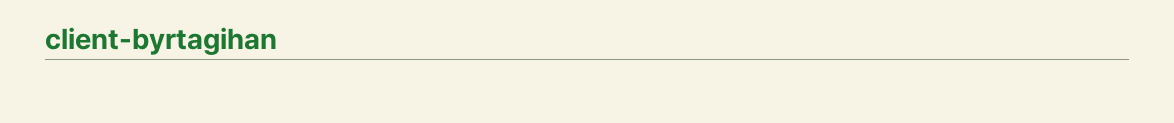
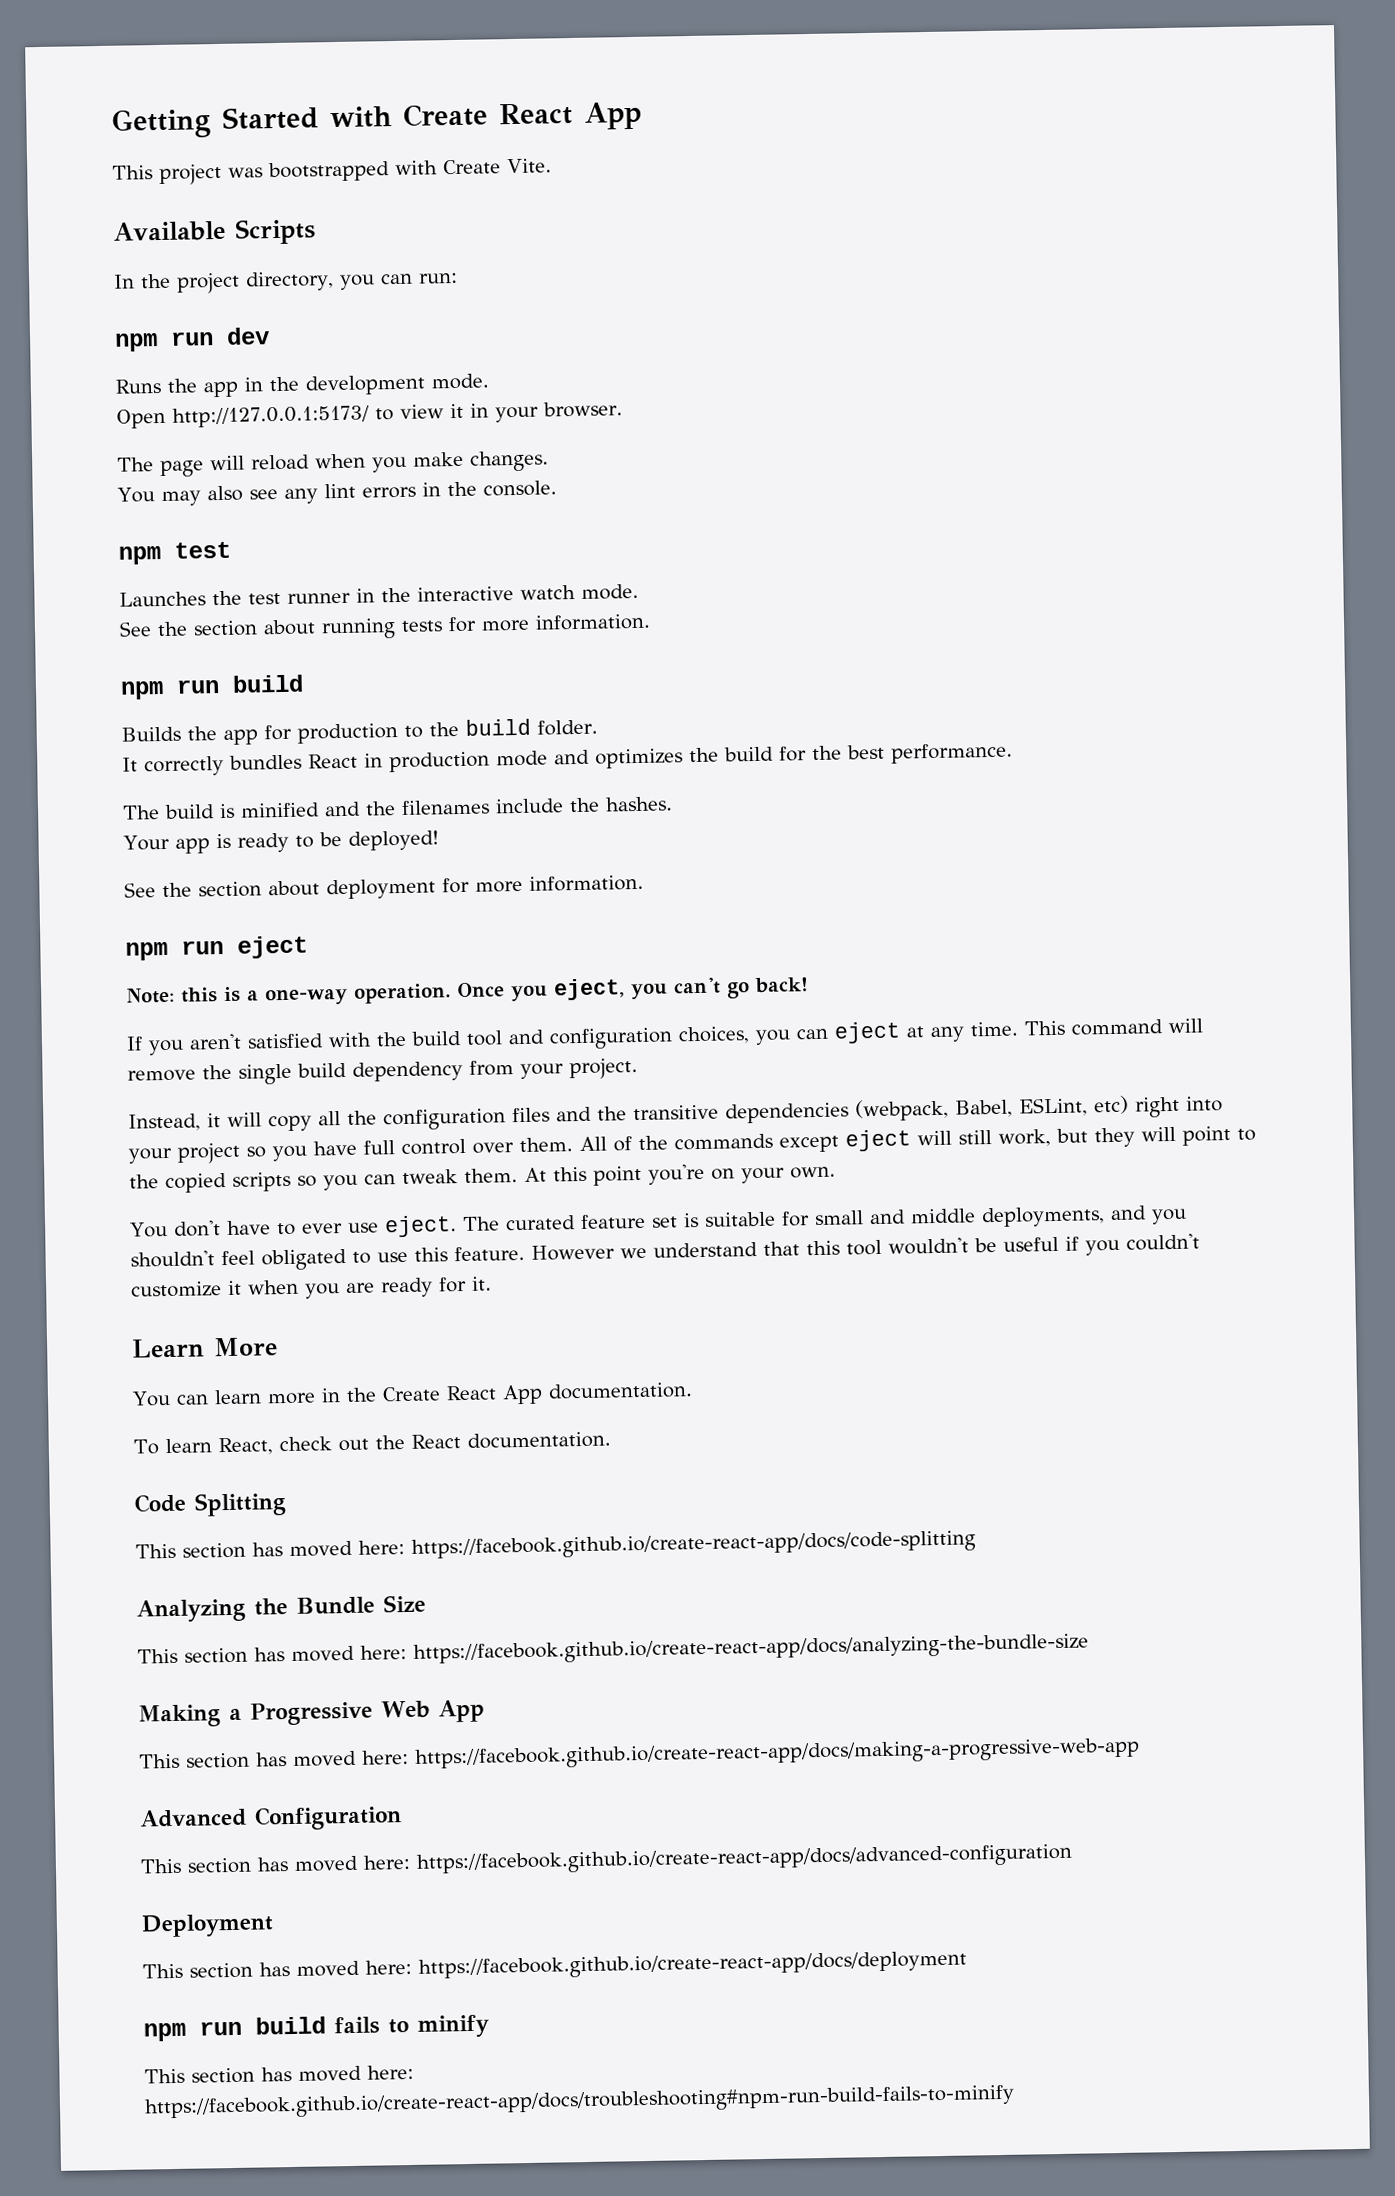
[45,27,277,55] client-byrtagihan -> [111,101,642,139] [112,158,552,185] [113,218,316,245] [113,271,458,294] [114,327,270,352] [115,373,489,398] [116,401,623,429] [117,450,549,478] [117,480,557,506] [118,541,231,565] [119,583,639,607] [119,613,651,640] [120,674,304,700] [121,718,598,745] [122,742,1013,777] [122,796,673,820] [123,830,439,854] [124,874,644,900] [125,935,308,961] [126,977,809,1006] [126,1018,1203,1056] [127,1058,638,1085] [128,1095,1223,1132] [128,1125,1256,1164] [129,1163,836,1194] [130,1205,1187,1238] [130,1233,1200,1271] [131,1276,492,1299] [132,1337,278,1358] [132,1382,693,1407] [133,1431,611,1456] [134,1492,287,1517] [135,1530,976,1560] [136,1594,426,1623] [137,1633,1089,1665] [138,1699,485,1728] [139,1737,1140,1770] [139,1805,402,1831] [140,1843,1073,1875] [141,1913,274,1938] [142,1950,967,1980] [143,2014,490,2042] [144,2064,414,2084] [144,2084,1015,2120] Getting Started with Create React App // This project was bootstrapped with Create Vite. // Available Scripts // In the project directory, you can run: // npm run dev // Runs the app in the development mode. // Open http://127.0.0.1:5173/ to view it in your browser. // The page will reload when you make changes. // You may also see any lint errors in the console. // npm test // Launches the test runner in the interactive watch mode. // See the section about running tests for more information. // npm run build // Builds the app for production to the build folder. // It correctly bundles React in production mode and optimizes the build for the best performance. // The build is minified and the filenames include the hashes. // Your app is ready to be deployed! // See the section about deployment for more information. // npm run eject // Note: this is a one-way operation. Once you eject, you can't go back! // If you aren't satisfied with the build tool and configuration choices, you can eject at any time. This command will remove the single build dependency from your project. // Instead, it will copy all the configuration files and the transitive dependencies (webpack, Babel, ESLint, etc) right into your project so you have full control over them. All of the commands except eject will still work, but they will point to the copied scripts so you can tweak them. At this point you're on your own. // You don't have to ever use eject. The curated feature set is suitable for small and middle deployments, and you shouldn't feel obligated to use this feature. However we understand that this tool wouldn't be useful if you couldn't customize it when you are ready for it. // Learn More // You can learn more in the Create React App documentation. // To learn React, check out the React documentation. // Code Splitting // This section has moved here: https://facebook.github.io/create-react-app/docs/code-splitting // Analyzing the Bundle Size // This section has moved here: https://facebook.github.io/create-react-app/docs/analyzing-the-bundle-size // Making a Progressive Web App // This section has moved here: https://facebook.github.io/create-react-app/docs/making-a-progressive-web-app // Advanced Configuration // This section has moved here: https://facebook.github.io/create-react-app/docs/advanced-configuration // Deployment // This section has moved here: https://facebook.github.io/create-react-app/docs/deployment // npm run build fails to minify // This section has moved here: https://facebook.github.io/create-react-app/docs/troubleshooting#npm-run-build-fails-to-minify

